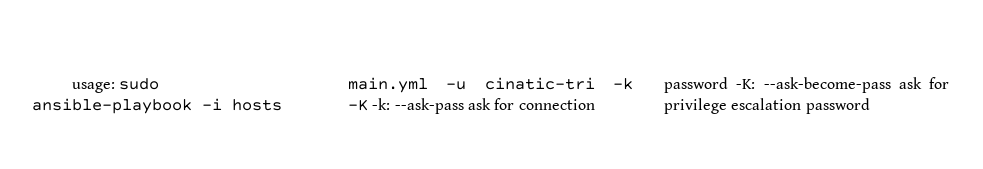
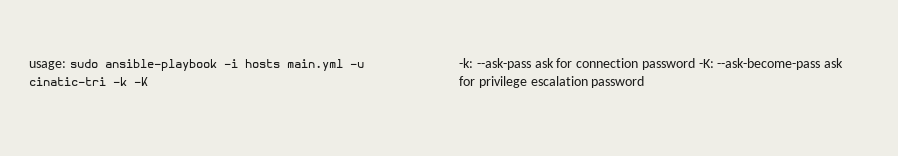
(368, 105) none -> (148, 81) //

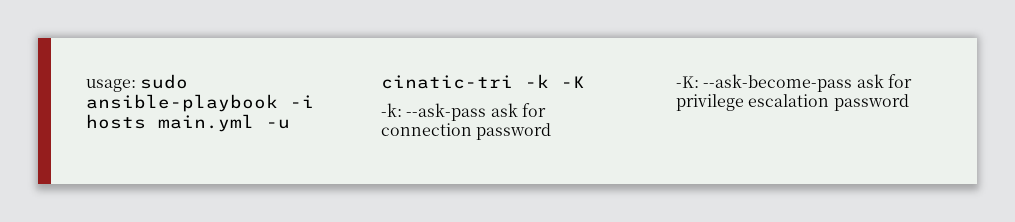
(695, 64) none -> (552, 131) //

